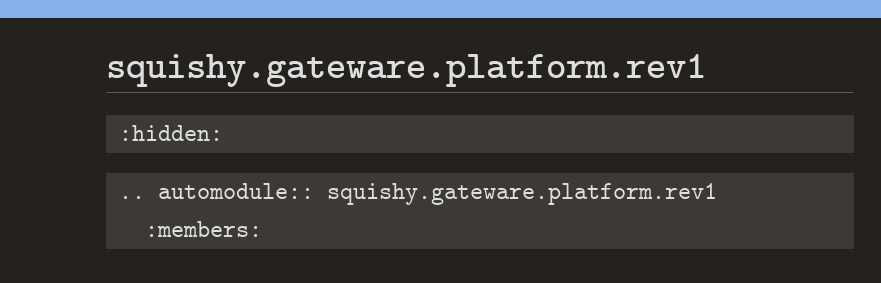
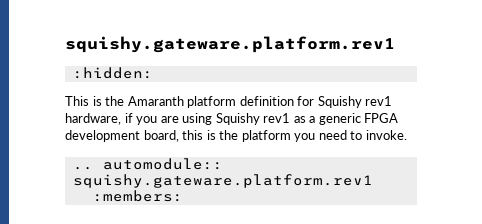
(223, 133) none -> [65,96,393,108] [65,113,399,125] [65,130,407,142] // This is the Amaranth platform definition for Squishy rev1 hardware, if you are using Squishy rev1 as a generic FPGA development board, this is the platform you need to invoke.

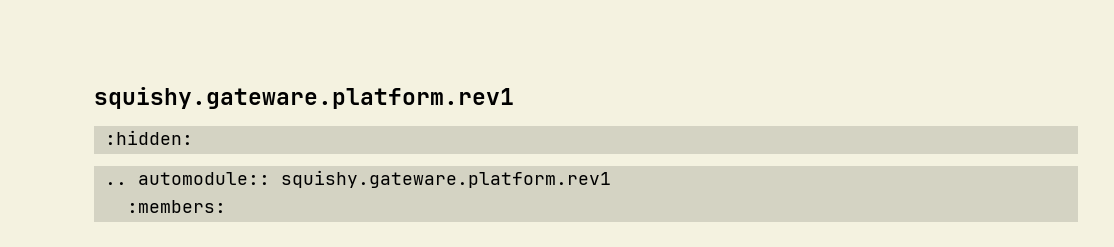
[65,96,393,108] [65,113,399,125] [65,130,407,142] // This is the Amaranth platform definition for Squishy rev1 hardware, if you are using Squishy rev1 as a generic FPGA development board, this is the platform you need to invoke. -> (194, 137) none

